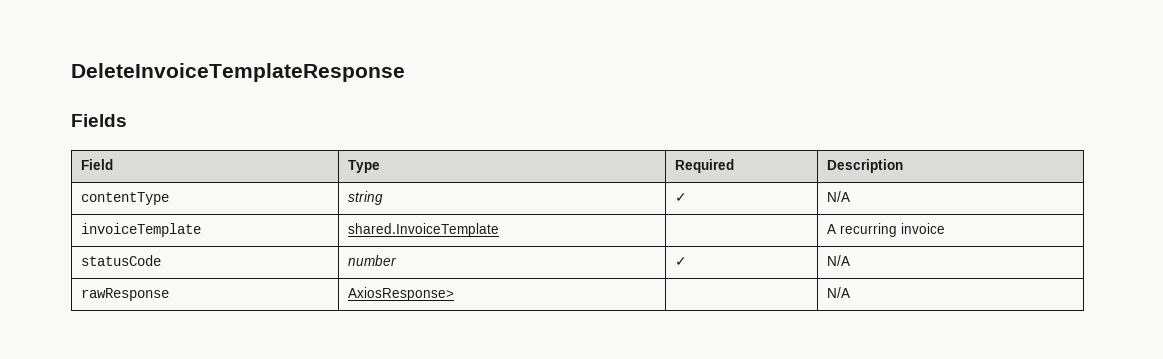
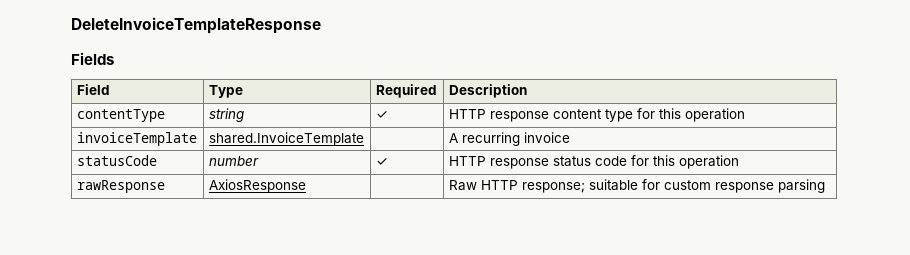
[826,191,850,202] N/A -> [448,108,745,122] HTTP response content type for this operation
[826,255,850,266] [80,288,169,301] [347,287,454,301] [826,287,850,298] N/A // rawResponse | AxiosResponse> | | N/A -> [448,155,739,169] [76,180,165,193] [208,179,306,193] [448,179,825,193] HTTP response status code for this operation // rawResponse | AxiosResponse | | Raw HTTP response; suitable for custom response parsing

